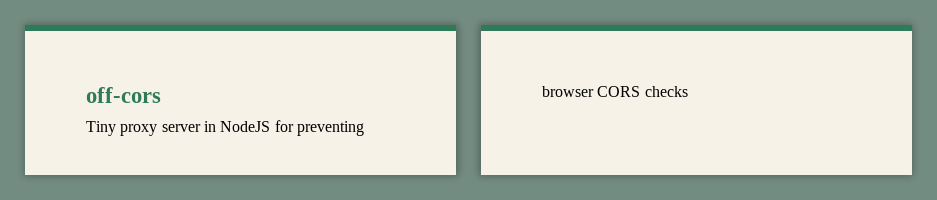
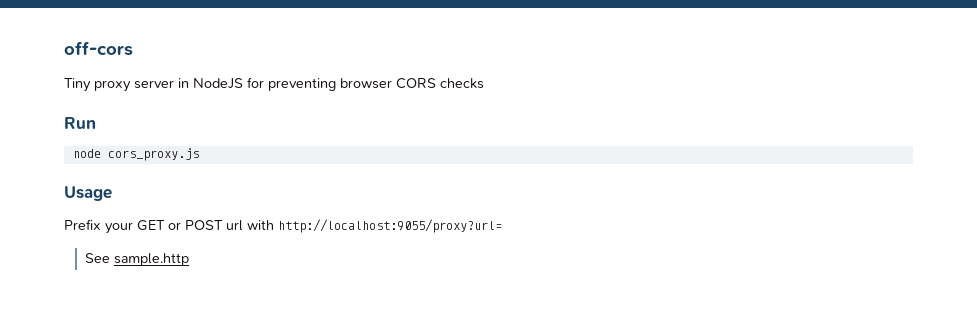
(688, 91) none -> [64,117,96,129] [72,148,199,161] [64,186,112,201] [64,219,502,234] [84,253,189,266] // Run // node cors_proxy.js // Usage // Prefix your GET or POST url with http://localhost:9055/proxy?url= // See sample.http

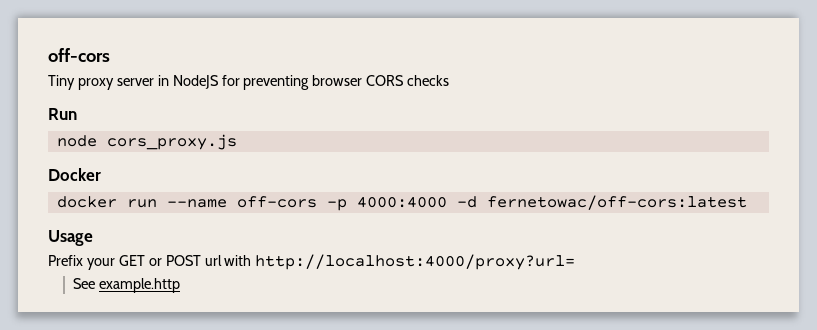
(199, 154) none -> [48,168,101,181] [56,195,747,211] // Docker // docker run --name off-cors -p 4000:4000 -d fernetowac/off-cors:latest
[278,219,502,233] http://localhost:9055/proxy?url= -> [255,254,576,270] http://localhost:4000/proxy?url=
[113,253,189,266] sample.http -> [98,278,180,293] example.http

